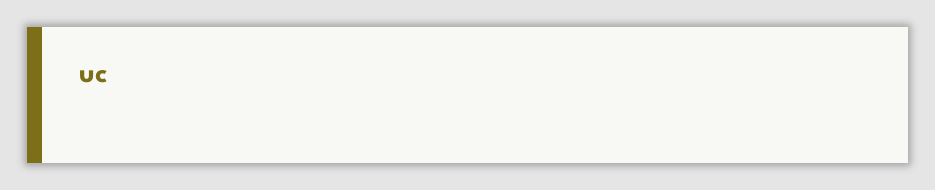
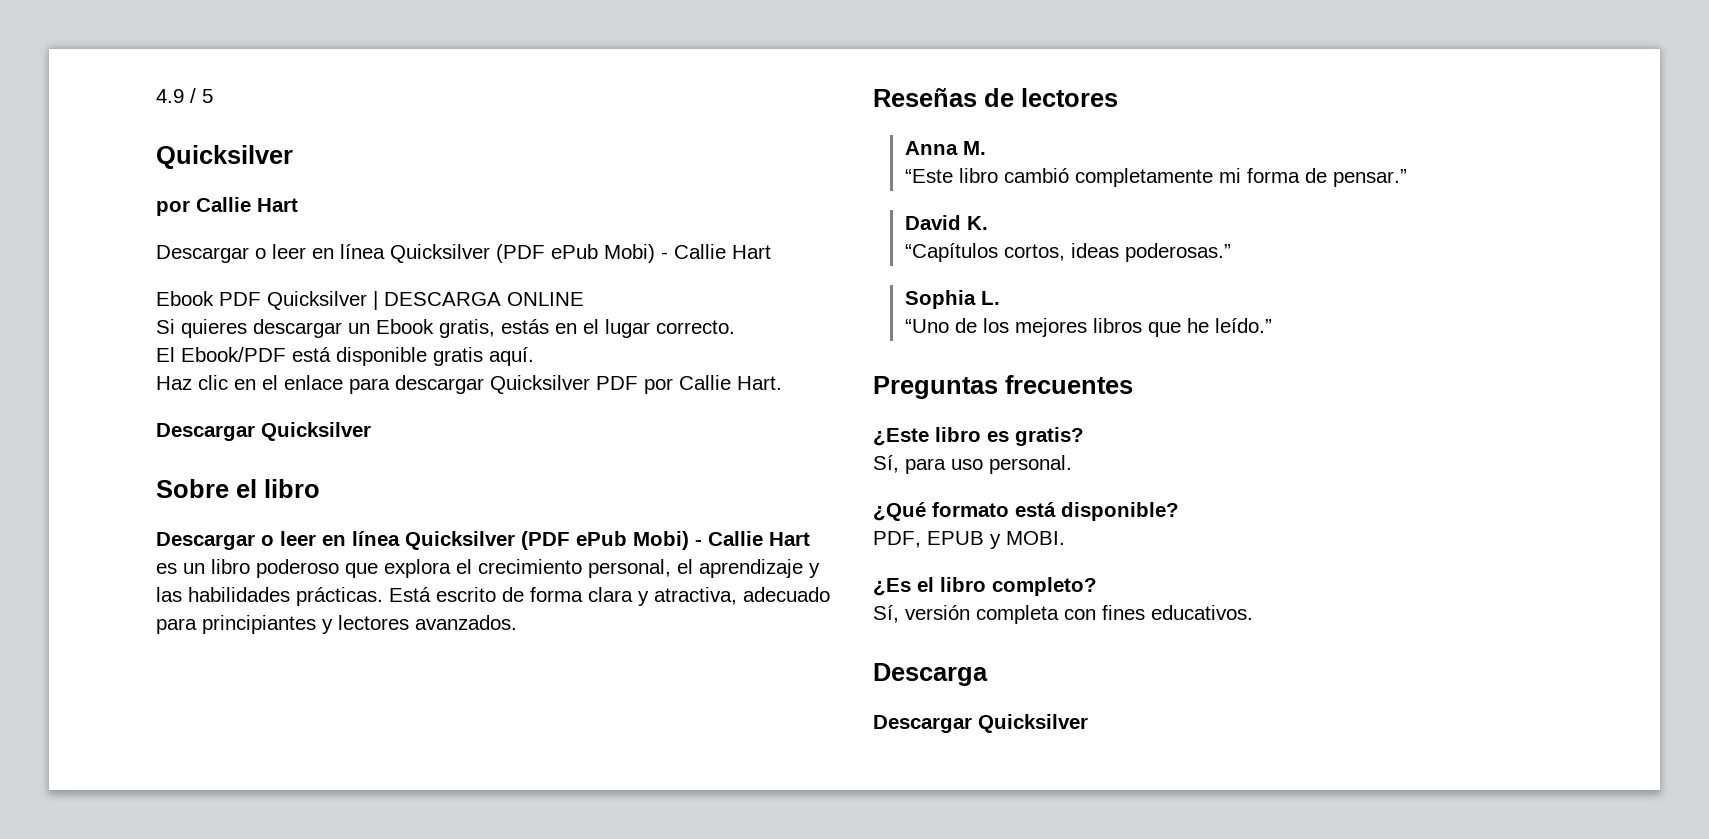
[79,69,107,83] uc -> [156,88,213,103] [156,145,293,169] [156,197,298,216] [156,244,771,263] [156,291,584,310] [156,319,735,338] [156,347,534,366] [156,375,782,394] [156,422,371,441] [156,479,320,498] [156,531,810,550] [156,559,820,578] [156,587,830,606] [156,615,517,634] [873,88,1118,107] [904,141,986,155] [904,168,1407,187] [904,215,988,230] [904,243,1231,262] [904,290,1000,309] [904,318,1272,337] [873,375,1133,399] [873,427,1084,446] [873,455,1072,474] [873,502,1179,521] [873,531,1065,549] [873,577,1097,596] [873,605,1253,624] [873,663,988,686] [873,714,1088,733] 4.9 / 5 // Quicksilver // por Callie Hart // Descargar o leer en línea Quicksilver (PDF ePub Mobi) - Callie Hart // Ebook PDF Quicksilver | DESCARGA ONLINE // Si quieres descargar un Ebook gratis, estás en el lugar correcto. // El Ebook/PDF está disponible gratis aquí. // Haz clic en el enlace para descargar Quicksilver PDF por Callie Hart. // Descargar Quicksilver // Sobre el libro // Descargar o leer en línea Quicksilver (PDF ePub Mobi) - Callie Hart es un libro poderoso que explora el crecimiento personal, el aprendizaje y las habilidades prácticas. Está escrito de forma clara y atractiva, adecuado para principiantes y lectores avanzados. // Reseñas de lectores // Anna M. // “Este libro cambió completamente mi forma de pensar.” // David K. // “Capítulos cortos, ideas poderosas.” // Sophia L. // “Uno de los mejores libros que he leído.” // Preguntas frecuentes // ¿Este libro es gratis? // Sí, para uso personal. // ¿Qué formato está disponible? // PDF, EPUB y MOBI. // ¿Es el libro completo? // Sí, versión completa con fines educativos. // Descarga // Descargar Quicksilver

